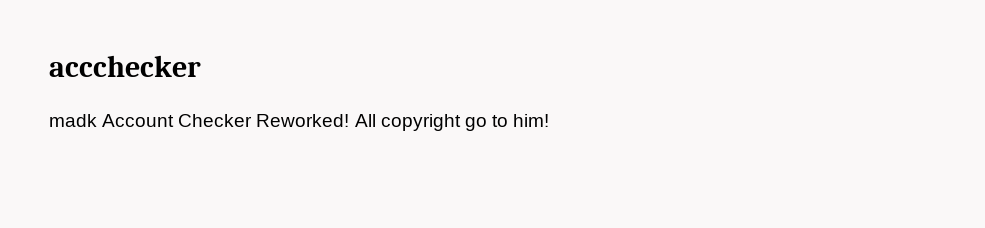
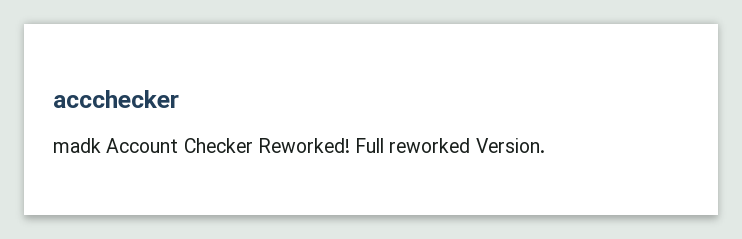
[354,114,550,131] All copyright go to him! -> [355,138,545,153] Full reworked Version.

